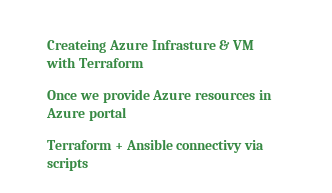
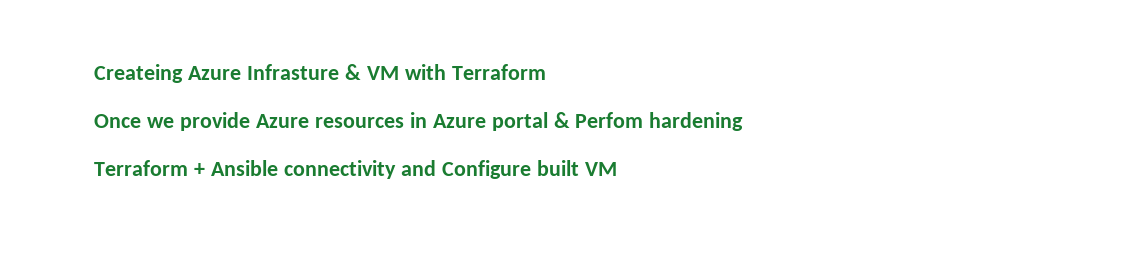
(127, 114) none -> [553,112,744,131] & Perfom hardening
[176,140,265,153] [47,158,88,171] connectivy via scripts -> [283,160,617,179] connectivity and Configure built VM

